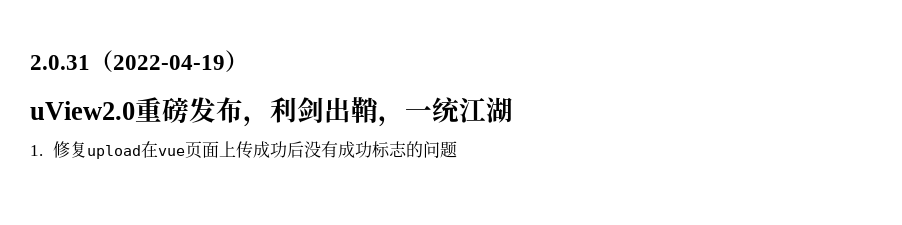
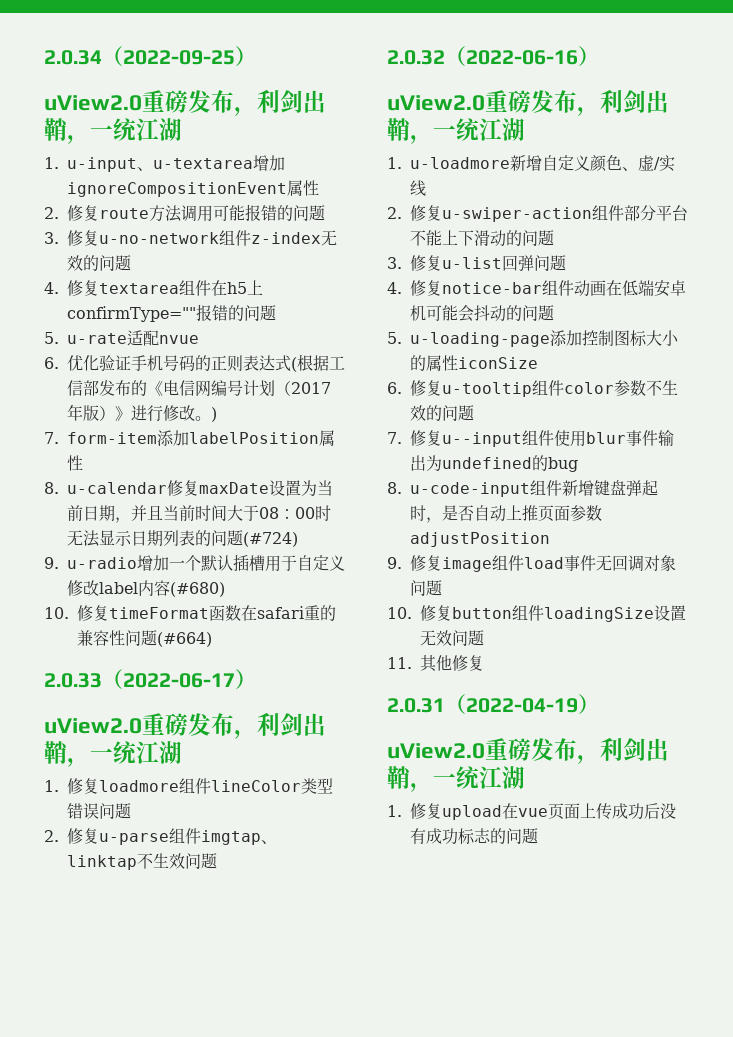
(30, 62) none -> [44,46,256,66] [44,89,326,116] [44,118,182,144] [44,155,285,172] [67,180,319,197] [44,204,325,222] [44,230,337,246] [67,255,131,271] [44,280,263,296] [67,304,276,322] [44,330,199,346] [44,354,345,372] [67,380,331,397] [67,404,217,422] [44,430,335,446] [67,455,83,471] [44,480,333,496] [67,505,331,523] [67,530,298,547] [44,554,345,572] [67,580,225,597] [44,605,336,621] [77,630,212,647] [44,669,256,689] [44,712,326,739] [44,741,182,767] [44,778,333,794] [67,803,131,819] [44,828,277,845] [67,853,217,870] [387,46,599,66] [387,89,669,116] [387,118,525,144] [387,155,675,172] [410,180,426,196] [387,205,688,222] [410,230,554,247] [387,255,566,271] [387,280,686,297] [410,305,554,322] [387,330,679,347] [410,355,538,371] [387,380,678,397] [410,405,474,421] [387,430,674,447] [410,455,578,472] [387,480,658,497] [410,505,602,523] [410,532,550,547] [387,555,676,572] [410,580,442,596] [387,605,686,622] [420,630,484,646] [387,655,484,672] 2.0.34（2022-09-25） // uView2.0重磅发布，利剑出鞘，一统江湖 // 1. u-input、u-textarea增加ignoreCompositionEvent属性 // 2.修复route方法调用可能报错的问题 // 3.修复u-no-network组件z-index无效的问题 // 4.修复textarea组件在h5上confirmType=""报错的问题 // 5. u-rate适配nvue // 6.优化验证手机号码的正则表达式(根据工信部发布的《电信网编号计划（2017年版）》进行修改。) // 7. form-item添加labelPosition属性 // 8. u-calendar修复maxDate设置为当前日期，并且当前时间大于08：00时无法显示日期列表的问题(#724) // 9. u-radio增加一个默认插槽用于自定义修改label内容(#680) // 10.修复timeFormat函数在safari重的兼容性问题(#664) // 2.0.33（2022-06-17） // uView2.0重磅发布，利剑出鞘，一统江湖 // 1.修复loadmore组件lineColor类型错误问题 // 2.修复u-parse组件imgtap、linktap不生效问题 // 2.0.32（2022-06-16） // uView2.0重磅发布，利剑出鞘，一统江湖 // 1. u-loadmore新增自定义颜色、虚/实线 // 2.修复u-swiper-action组件部分平台不能上下滑动的问题 // 3.修复u-list回弹问题 // 4.修复notice-bar组件动画在低端安卓机可能会抖动的问题 // 5. u-loading-page添加控制图标大小的属性iconSize // 6.修复u-tooltip组件color参数不生效的问题 // 7.修复u--input组件使用blur事件输出为undefined的bug // 8. u-code-input组件新增键盘弹起时，是否自动上推页面参数adjustPosition // 9.修复image组件load事件无回调对象问题 // 10.修复button组件loadingSize设置无效问题 // 11.其他修复 //

